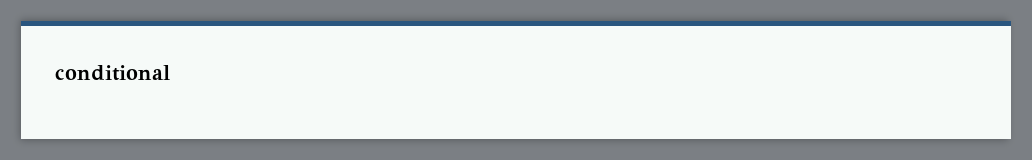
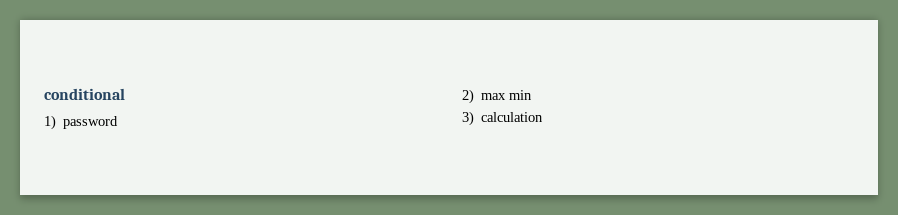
(170, 73) none -> [44,115,119,130] [462,89,533,104] [462,111,544,126] // 1) password // 2) max min // 3) calculation

